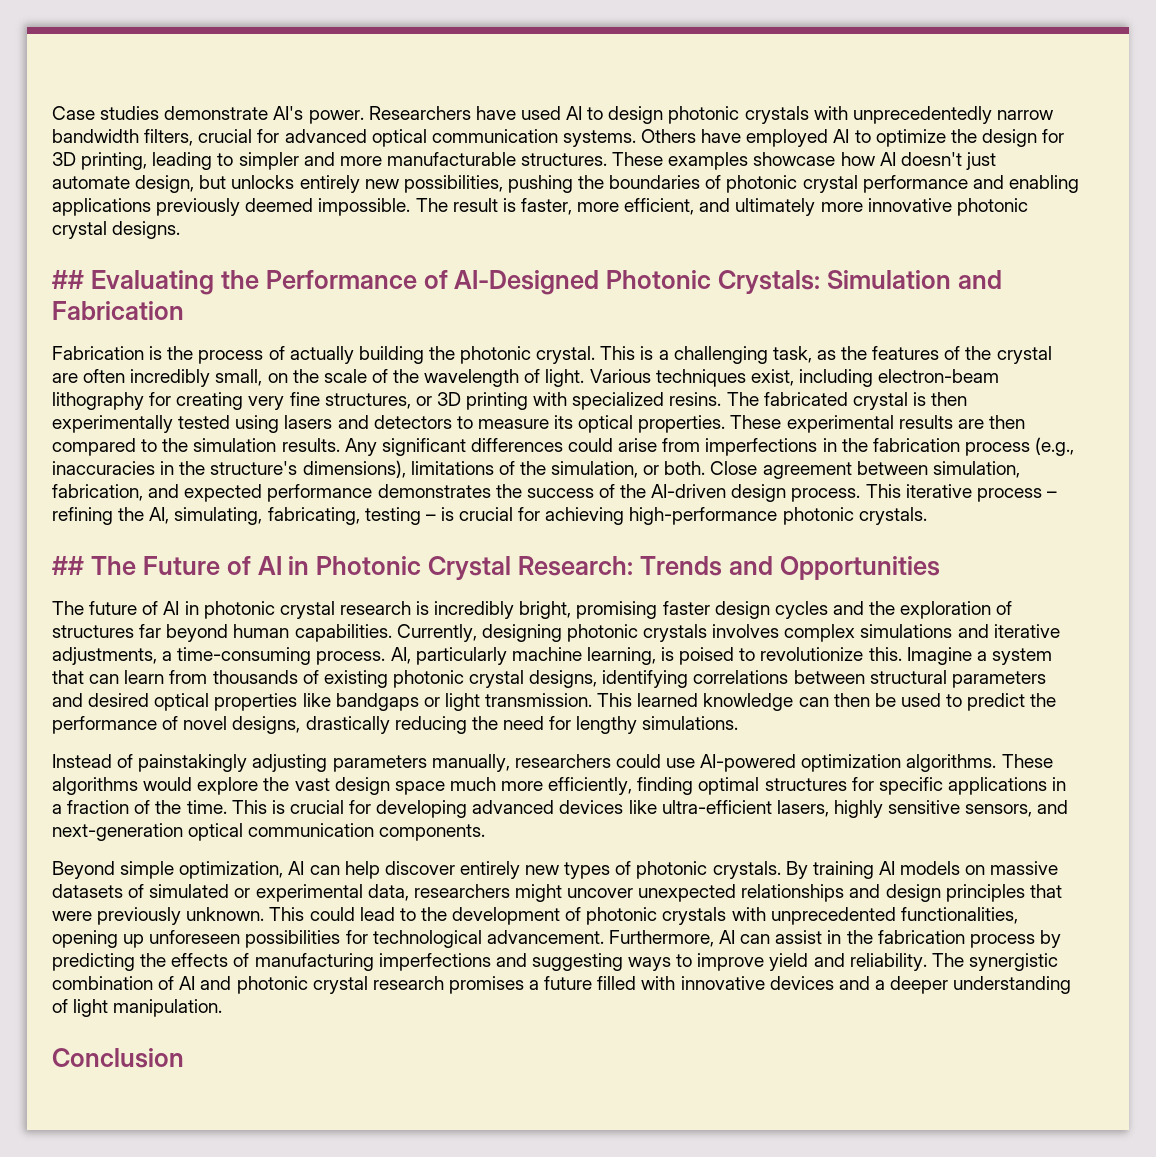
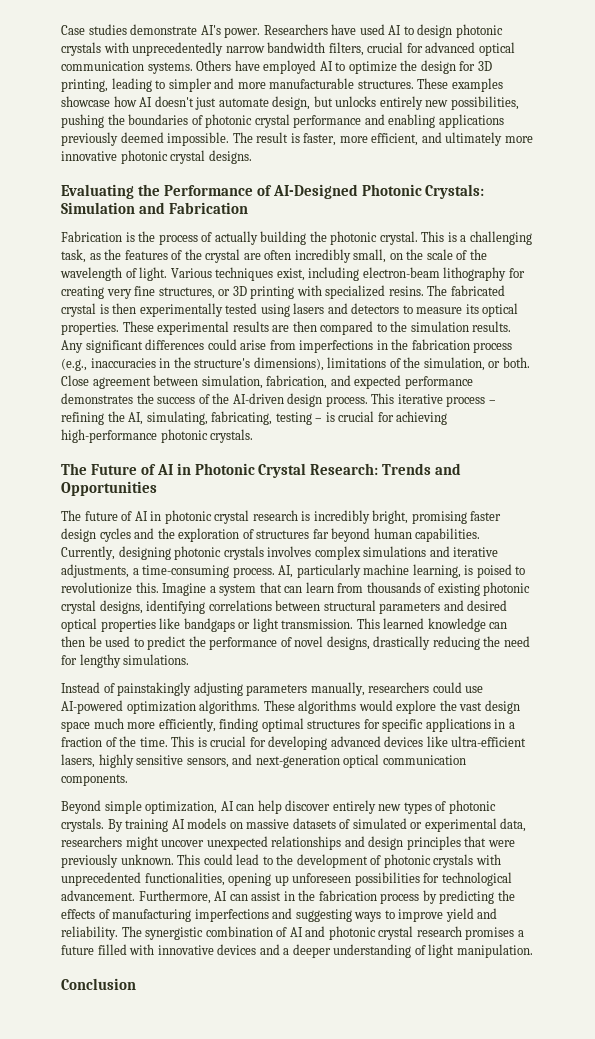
[52,270,84,289] ## -> (252, 157) none
[52,556,84,575] ## -> (254, 436) none

